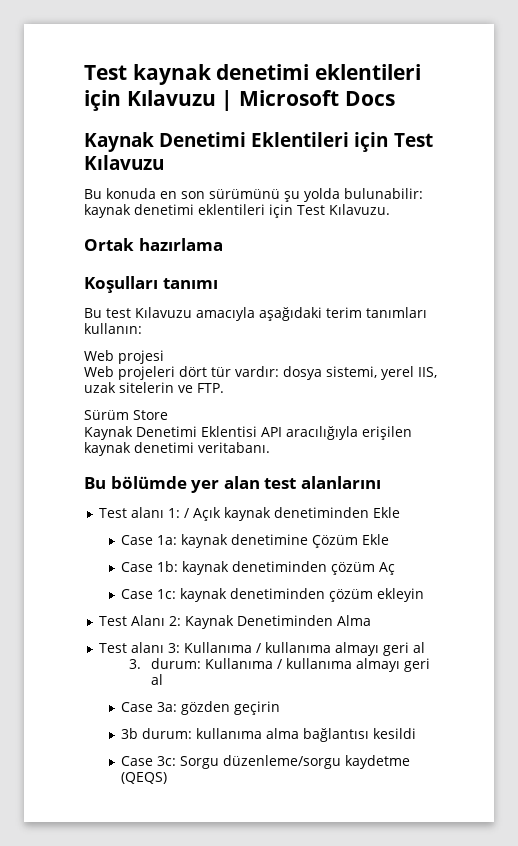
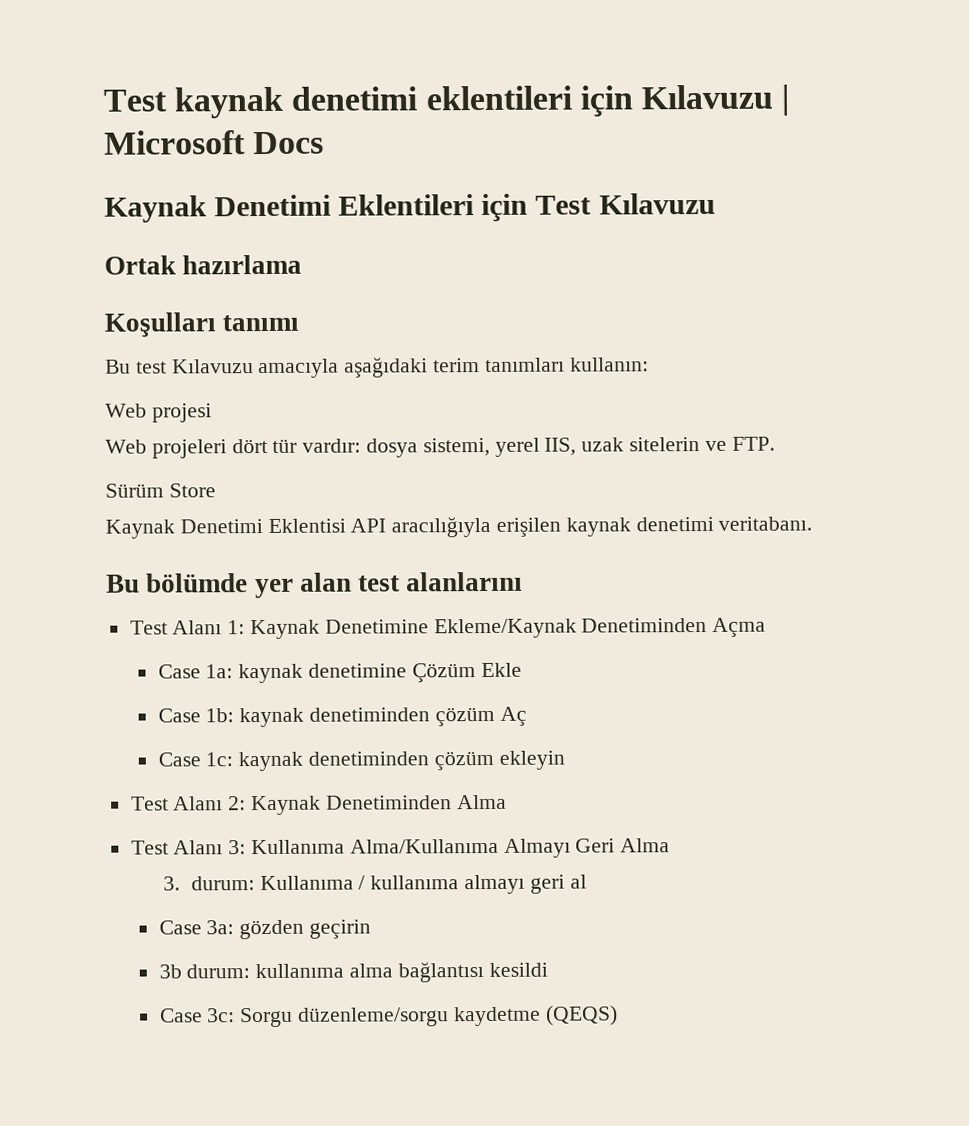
[84,188,423,202] [84,204,390,218] // Bu konuda en son sürümünü şu yolda bulunabilir: kaynak denetimi eklentileri için Test Kılavuzu. -> (716, 203) none
[130,507,400,521] alanı 1: / Açık kaynak denetiminden Ekle -> [172,617,767,640] Alanı 1: Kaynak Denetimine Ekleme/Kaynak Denetiminden Açma
[130,642,164,653] alanı -> [173,840,224,855] Alanı
[255,642,425,656] / kullanıma almayı geri al -> [349,838,671,858] Alma/Kullanıma Almayı Geri Alma

